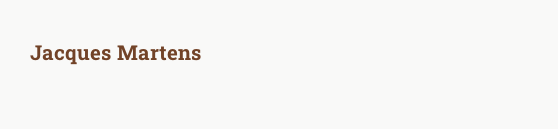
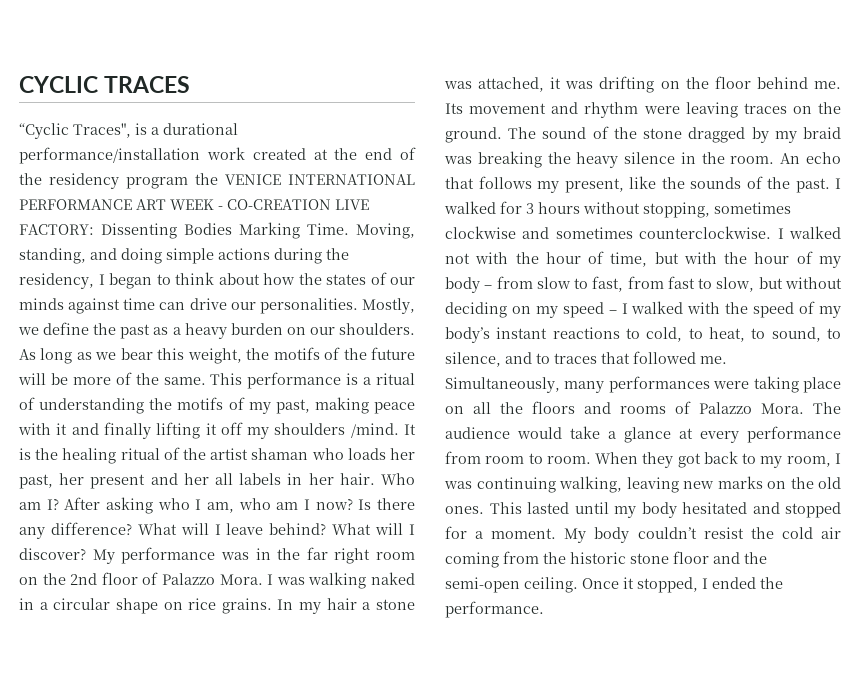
[30,45,201,65] Jacques Martens -> [19,76,191,93] [19,123,238,139] [19,147,416,164] [19,173,415,189] [19,199,369,210] [19,222,415,239] [19,248,349,264] [19,272,415,289] [19,298,415,314] [18,322,415,339] [19,347,415,364] [18,372,415,389] [19,397,415,414] [18,422,417,439] [19,447,415,464] [19,473,415,489] [19,497,416,514] [19,522,416,539] [19,547,415,564] [19,572,415,589] [19,598,415,614] [444,76,841,93] [445,102,841,118] [445,126,841,143] [444,151,841,168] [445,176,841,193] [444,201,791,218] [445,226,841,239] [445,251,841,268] [445,276,842,293] [445,301,842,318] [445,327,841,343] [445,351,727,367] [445,376,841,393] [445,401,841,414] [445,426,841,443] [445,451,841,468] [444,476,841,493] [445,502,841,518] [445,526,841,543] [445,551,767,568] [445,577,783,593] [445,601,544,618] CYCLIC TRACES // “Cyclic Traces", is a durational performance/installation work created at the end of the residency program the VENICE INTERNATIONAL PERFORMANCE ART WEEK - CO-CREATION LIVE FACTORY: Dissenting Bodies Marking Time. Moving, standing, and doing simple actions during the residency, I began to think about how the states of our minds against time can drive our personalities. Mostly, we define the past as a heavy burden on our shoulders. As long as we bear this weight, the motifs of the future will be more of the same. This performance is a ritual of understanding the motifs of my past, making peace with it and finally lifting it off my shoulders /mind. It is the healing ritual of the artist shaman who loads her past, her present and her all labels in her hair. Who am I? After asking who I am, who am I now? Is there any difference? What will I leave behind? What will I discover? My performance was in the far right room on the 2nd floor of Palazzo Mora. I was walking naked in a circular shape on rice grains. In my hair a stone was attached, it was drifting on the floor behind me. Its movement and rhythm were leaving traces on the ground. The sound of the stone dragged by my braid was breaking the heavy silence in the room. An echo that follows my present, like the sounds of the past. I walked for 3 hours without stopping, sometimes clockwise and sometimes counterclockwise. I walked not with the hour of time, but with the hour of my body – from slow to fast, from fast to slow, but without deciding on my speed – I walked with the speed of my body’s instant reactions to cold, to heat, to sound, to silence, and to traces that followed me. Simultaneously, many performances were taking place on all the floors and rooms of Palazzo Mora. The audience would take a glance at every performance from room to room. When they got back to my room, I was continuing walking, leaving new marks on the old ones. This lasted until my body hesitated and stopped for a moment. My body couldn’t resist the cold air coming from the historic stone floor and the semi-open ceiling. Once it stopped, I ended the performance.

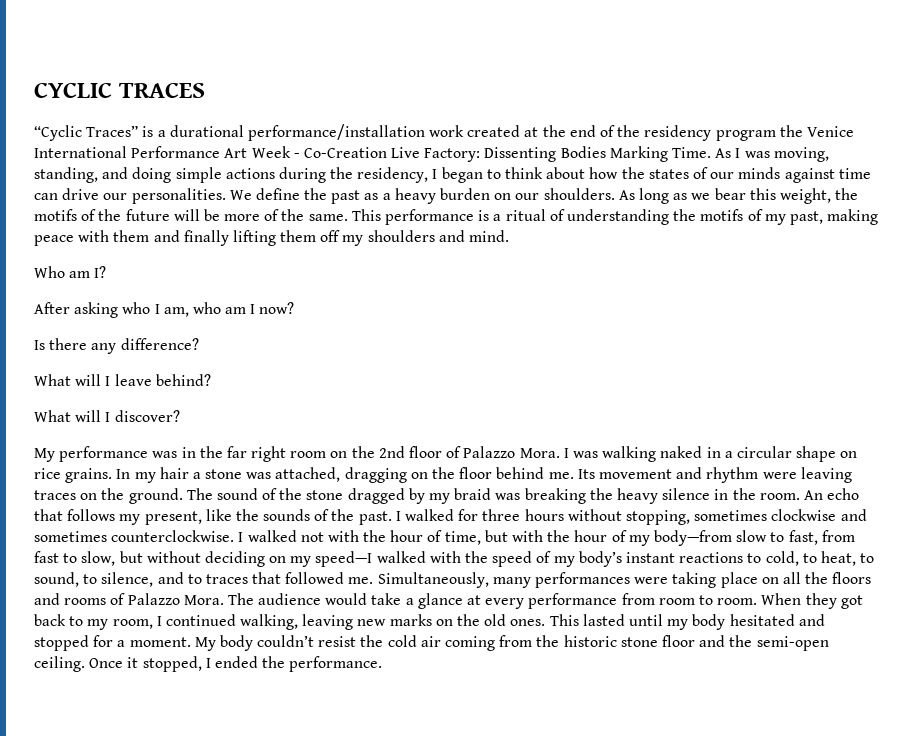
[73,123,131,138] Traces", -> [86,125,139,137] Traces”
[225,174,415,185] [19,199,369,210] [19,222,415,239] VENICE INTERNATIONAL PERFORMANCE ART WEEK - CO-CREATION LIVE FACTORY: Dissenting Bodies Marking Time. Moving, -> [806,126,854,137] [34,146,829,162] Venice International Performance Art Week - Co-Creation Live Factory: Dissenting Bodies Marking Time. As I was moving,
[362,298,415,314] [18,327,39,335] Mostly, we -> [229,190,252,200] We
[56,423,68,435] it -> [113,230,150,242] them
[205,423,217,435] it -> [280,230,317,242] them
[350,423,417,438] [19,447,415,464] [19,473,375,489] /mind. It is the healing ritual of the artist shaman who loads her past, her present and her all labels in her hair. -> [438,230,510,242] and mind. //
(59, 504) none -> (107, 272) //
(353, 504) none -> (295, 308) //
(132, 528) none -> (199, 344) //
(327, 529) none -> (211, 380) //
(86, 554) none -> (180, 416) //
[550,76,655,93] it was drifting -> [344,467,407,483] dragging
[526,203,534,214] 3 -> [482,509,521,521] three
[445,276,533,293] body – from -> [653,530,732,546] body—from
[562,302,628,318] speed – I -> [315,551,373,567] speed—I
[444,477,556,493] was continuing -> [165,614,236,626] continued

